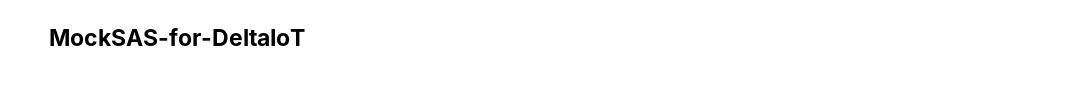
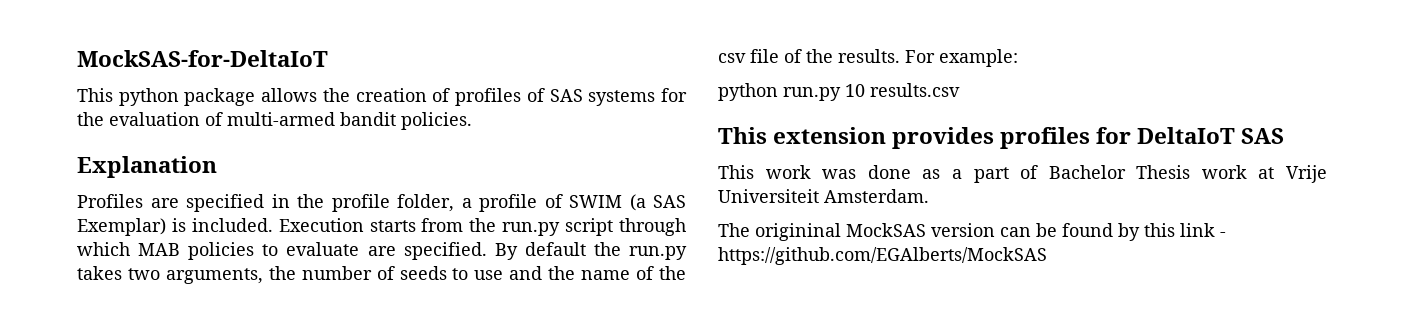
(305, 37) none -> [77,88,688,106] [77,112,472,130] [77,156,217,178] [77,194,686,212] [77,218,687,236] [77,242,688,260] [77,266,686,284] [718,49,1018,67] [718,83,960,101] [718,127,1285,149] [718,165,1327,183] [718,189,929,203] [718,223,1226,241] [718,247,1047,265] // This python package allows the creation of profiles of SAS systems for the evaluation of multi-armed bandit policies. // Explanation // Profiles are specified in the profile folder, a profile of SWIM (a SAS Exemplar) is included. Execution starts from the run.py script through which MAB policies to evaluate are specified. By default the run.py takes two arguments, the number of seeds to use and the name of the csv file of the results. For example: // python run.py 10 results.csv // This extension provides profiles for DeltaIoT SAS // This work was done as a part of Bachelor Thesis work at Vrije Universiteit Amsterdam. // The origininal MockSAS version can be found by this link - https://github.com/EGAlberts/MockSAS

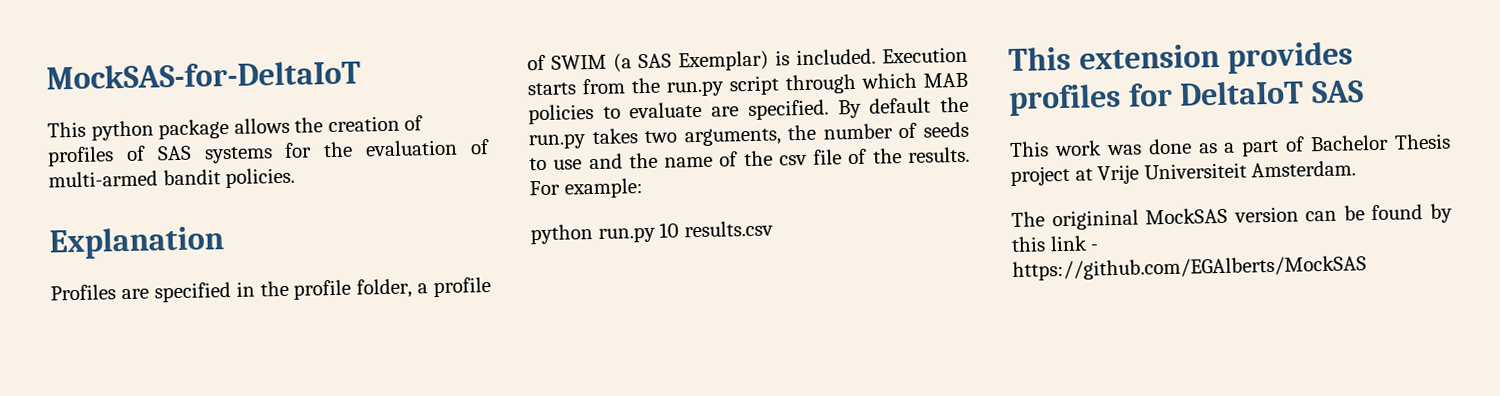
[1201,165,1247,179] work -> [1010,165,1070,186] project

